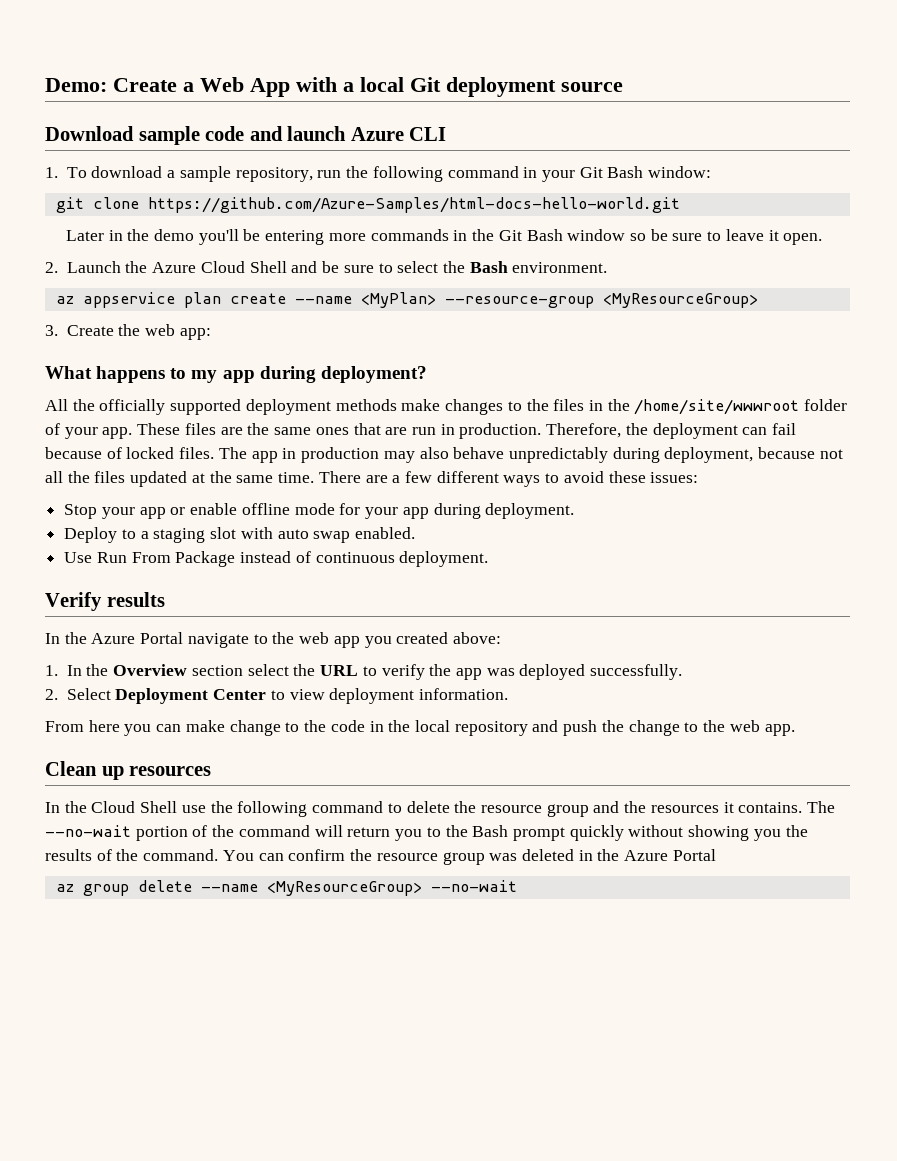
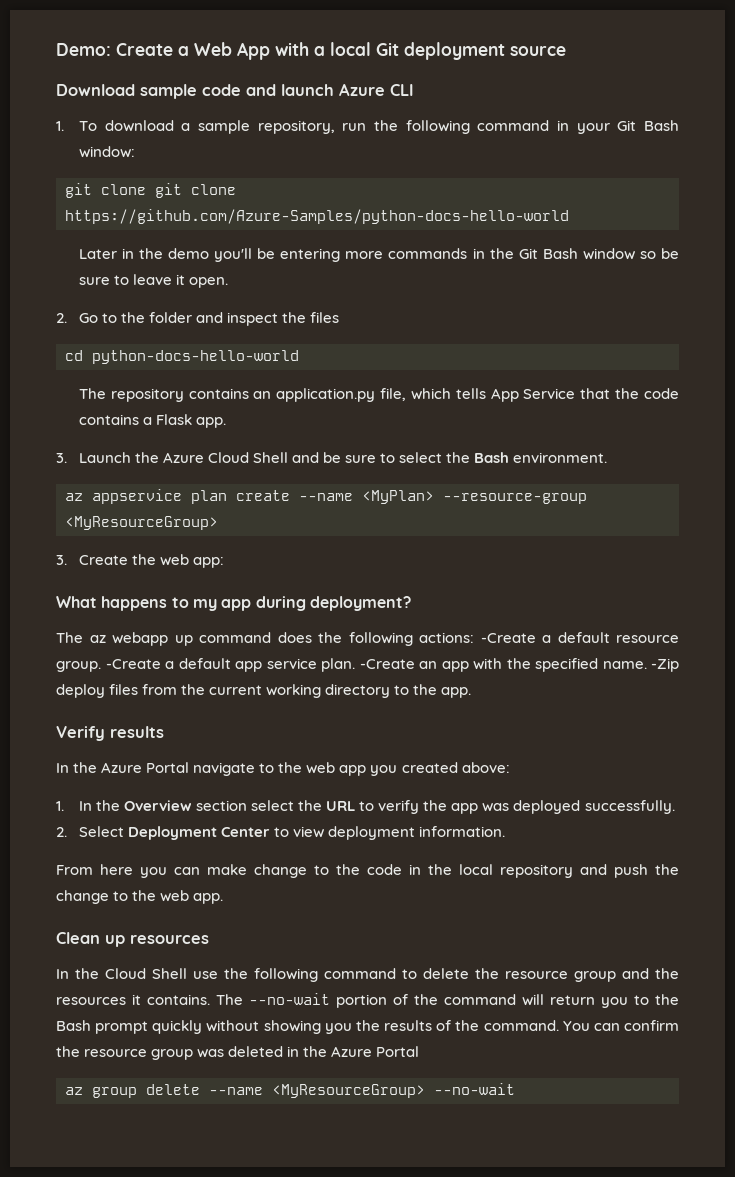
[147,197,680,213] https://github.com/Azure-Samples/html-docs-hello-world.git -> [155,183,236,198] [65,209,569,224] git clone https://github.com/Azure-Samples/python-docs-hello-world
(58, 267) none -> [78,312,340,326] [65,350,299,364] [78,388,680,402] [78,414,227,428] [56,453,67,463] Go to the folder and inspect the files // cd python-docs-hello-world // The repository contains an application.py file, which tells App Service that the code contains a Flask app. // 3.
[45,399,848,415] [45,423,797,439] [45,447,843,463] [45,471,699,487] [64,503,575,519] [64,527,416,543] [64,551,489,567] All the officially supported deployment methods make changes to the files in the /home/site/wwwroot folder of your app. These files are the same ones that are run in production. Therefore, the deployment can fail because of locked files. The app in production may also behave unpredictably during deployment, because not all the files updated at the same time. There are a few different ways to avoid these issues: // Stop your app or enable offline mode for your app during deployment. // Deploy to a staging slot with auto swap enabled. // Use Run From Package instead of continuous deployment. -> [56,632,679,646] [56,658,679,672] [56,684,472,698] The az webapp up command does the following actions: -Create a default resource group. -Create a default app service plan. -Create an app with the specified name. -Zip deploy files from the current working directory to the app.

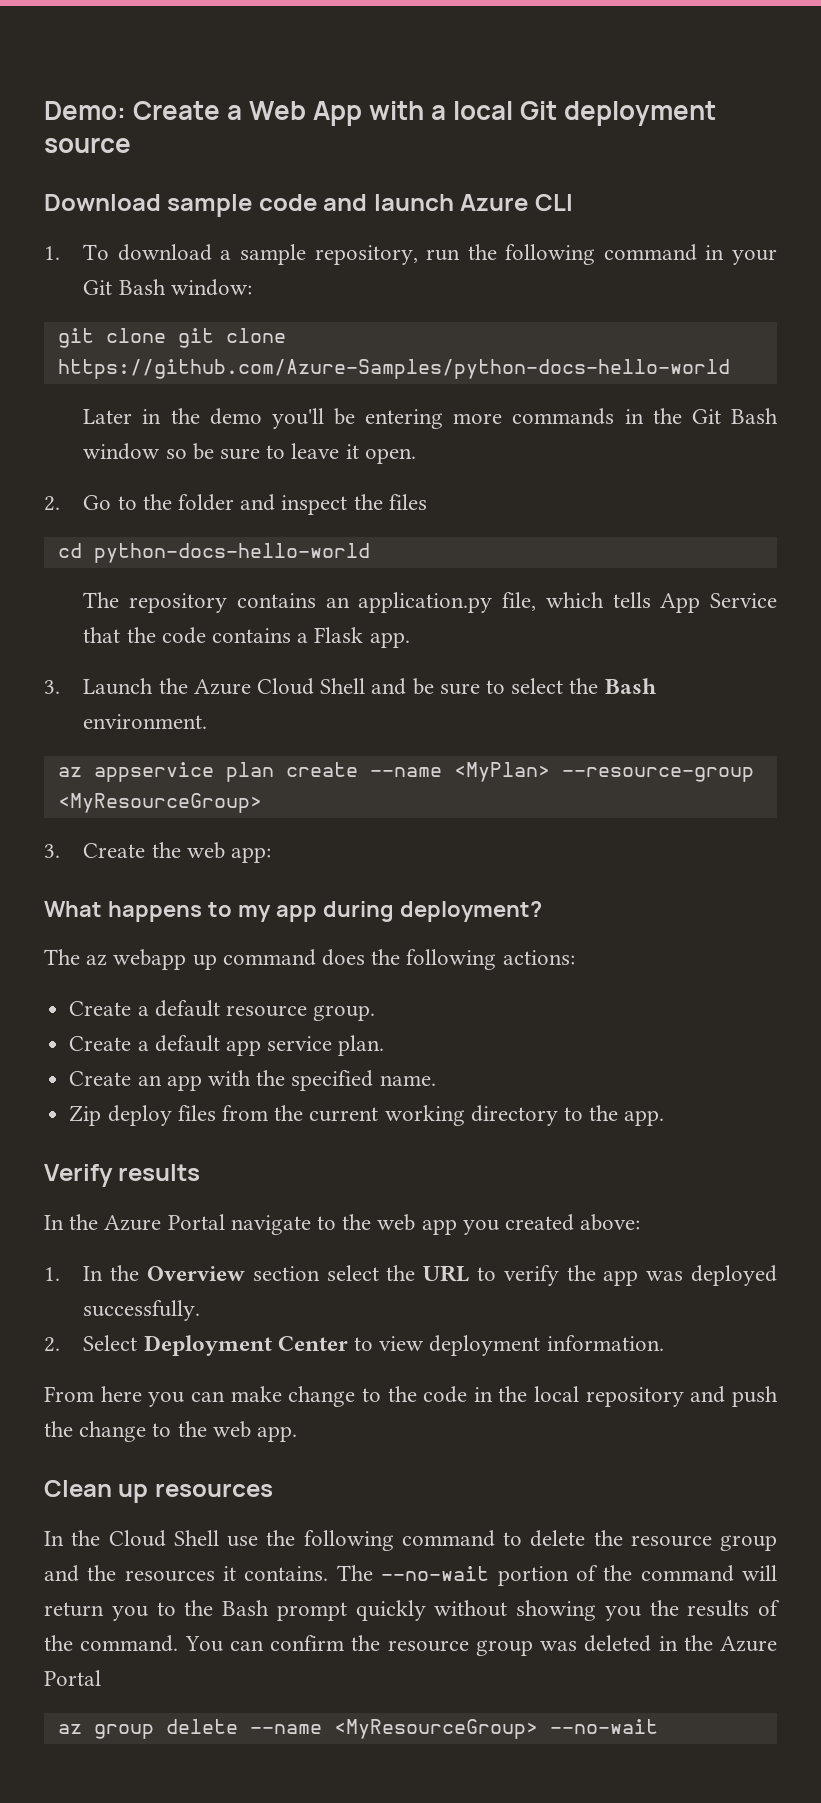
[480,633,536,643] -Create -> [69,1001,132,1016] // Create
[105,659,161,669] -Create -> [69,1036,132,1051] // Create
[359,659,415,669] -Create -> [69,1071,132,1086] // Create
[651,658,679,672] -Zip -> [69,1105,102,1126] // Zip

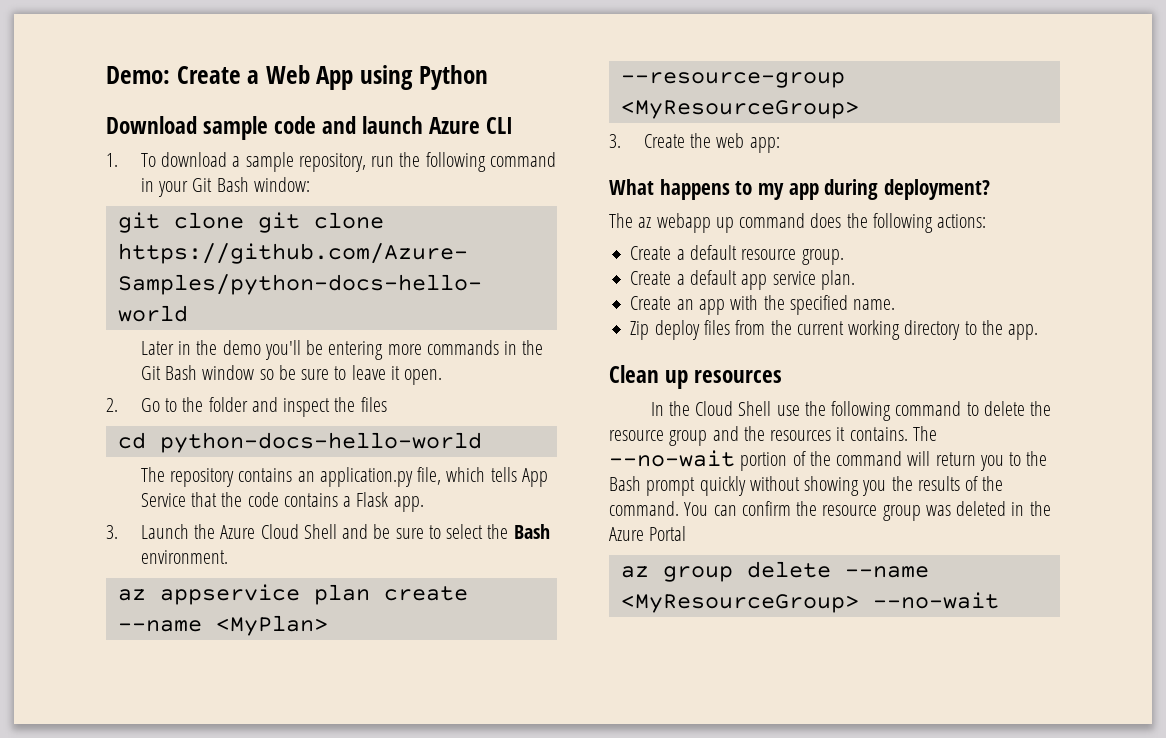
[369,101,717,126] [44,137,131,153] with a local Git deployment source -> [360,65,488,90] using Python
[44,1164,201,1187] [44,1214,641,1235] [44,1265,777,1286] [83,1300,201,1321] [44,1335,664,1356] [44,1386,778,1407] [44,1421,298,1442] // Verify results // In the Azure Portal navigate to the web app you created above: // 1. In the Overview section select the URL to verify the app was deployed successfully. // 2. Select Deployment Center to view deployment information. // From here you can make change to the code in the local repository and push the change to the web app. -> (1039, 332) none

